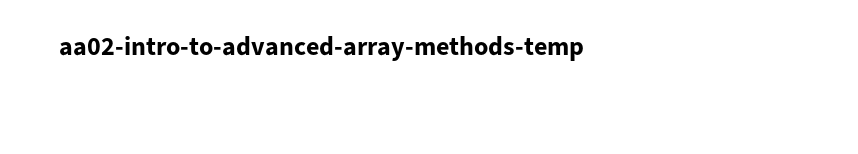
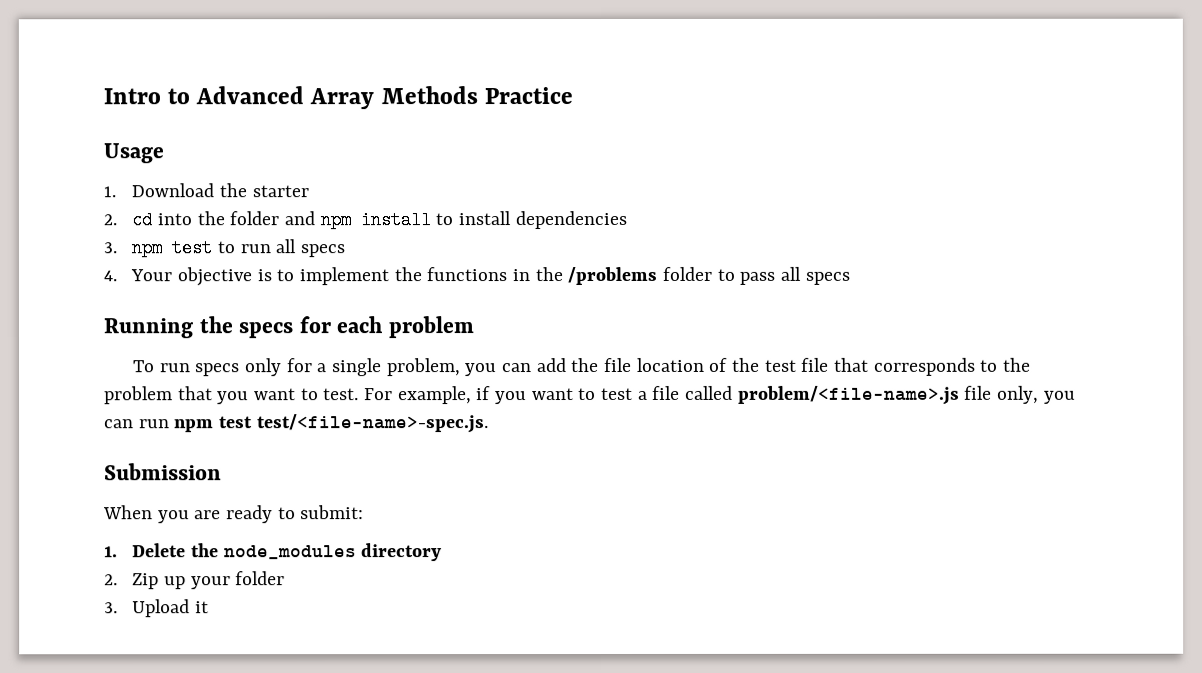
[59,36,584,61] aa02-intro-to-advanced-array-methods-temp -> [103,86,573,110] [103,143,164,164] [103,183,309,198] [103,210,627,230] [103,239,346,258] [103,266,850,287] [103,316,476,339] [132,357,1031,377] [104,385,1076,405] [104,414,489,434] [104,463,222,481] [103,505,365,524] [104,543,443,562] [104,571,286,590] [104,599,210,618] Intro to Advanced Array Methods Practice // Usage // 1. Download the starter // 2. cd into the folder and npm install to install dependencies // 3. npm test to run all specs // 4. Your objective is to implement the functions in the /problems folder to pass all specs // Running the specs for each problem // To run specs only for a single problem, you can add the file location of the test file that corresponds to the problem that you want to test. For example, if you want to test a file called problem/<file-name>.js file only, you can run npm test test/<file-name>-spec.js. // Submission // When you are ready to submit: // 1. Delete the node_modules directory // 2. Zip up your folder // 3. Upload it

